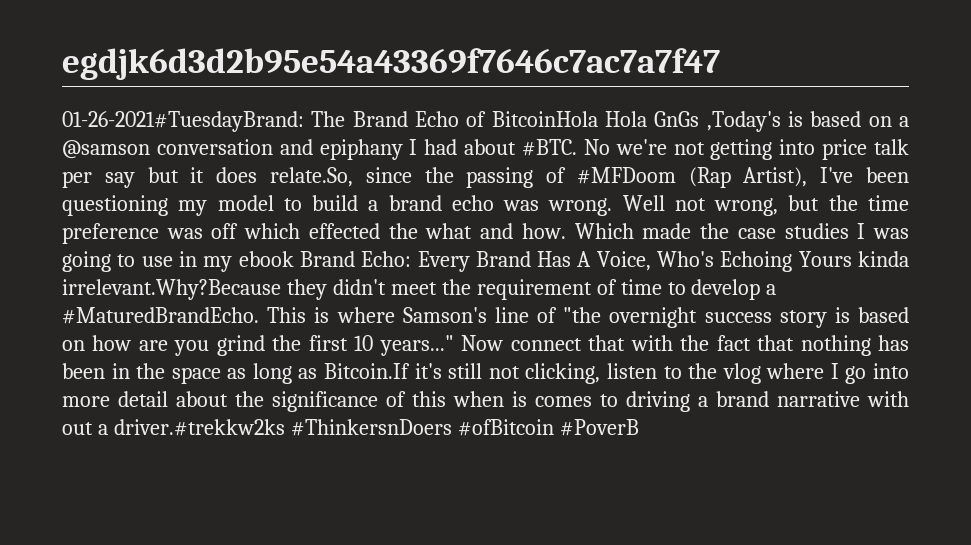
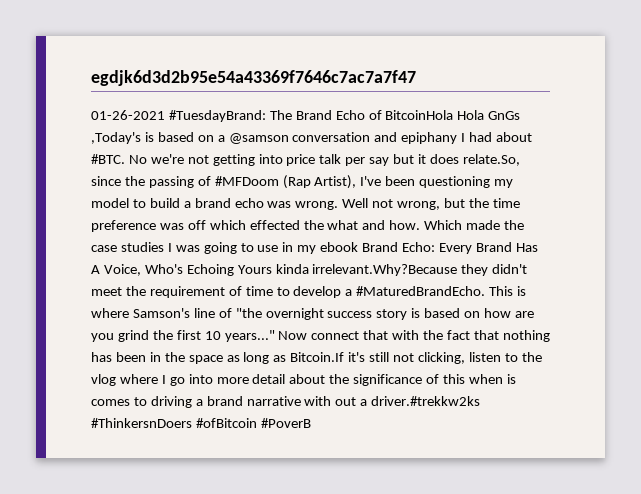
[62,111,304,132] 01-26-2021#TuesdayBrand: -> [91,110,266,122] 01-26-2021 #TuesdayBrand:

